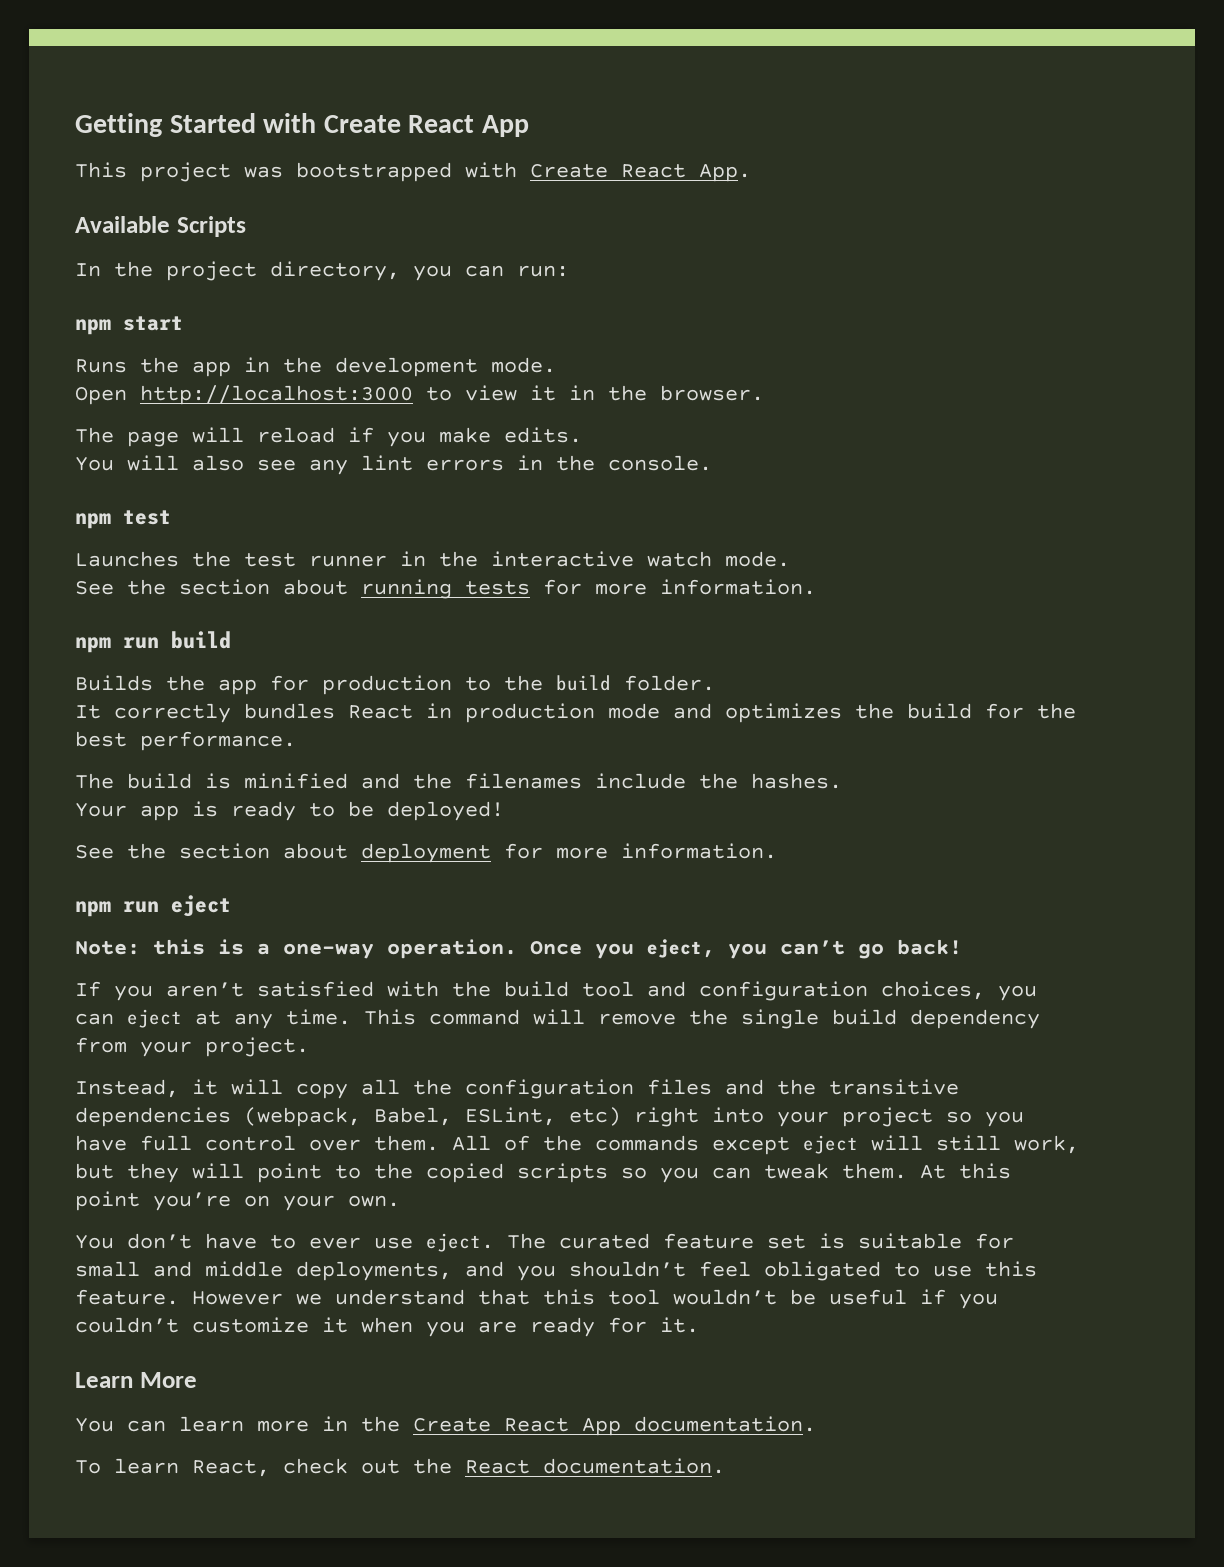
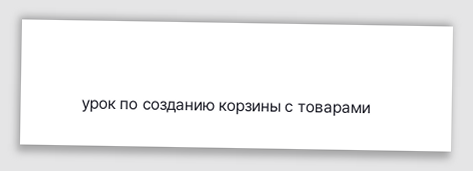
[75,113,529,137] [75,162,751,182] [75,216,246,237] [75,261,569,281] [75,316,183,335] [75,357,556,377] [75,385,764,405] [75,427,582,447] [75,455,712,475] [75,510,171,529] [75,551,790,567] [75,579,816,599] [75,631,231,653] [75,675,715,695] [75,703,1076,723] [75,731,296,751] [75,773,842,789] [75,801,504,821] [75,843,777,863] [75,895,231,917] [75,939,962,959] [75,981,1037,1001] [75,1009,1040,1029] [75,1037,309,1057] [75,1079,959,1099] [75,1107,1024,1127] [75,1135,1079,1155] [75,1163,1011,1183] [75,1191,400,1211] [75,1233,1014,1252] [75,1261,1037,1281] [75,1289,998,1309] [75,1317,699,1337] [75,1372,197,1388] [75,1416,816,1436] [75,1458,725,1477] Getting Started with Create React App // This project was bootstrapped with Create React App. // Available Scripts // In the project directory, you can run: // npm start // Runs the app in the development mode. // Open http://localhost:3000 to view it in the browser. // The page will reload if you make edits. // You will also see any lint errors in the console. // npm test // Launches the test runner in the interactive watch mode. // See the section about running tests for more information. // npm run build // Builds the app for production to the build folder. // It correctly bundles React in production mode and optimizes the build for the best performance. // The build is minified and the filenames include the hashes. // Your app is ready to be deployed! // See the section about deployment for more information. // npm run eject // Note: this is a one-way operation. Once you eject, you can’t go back! // If you aren’t satisfied with the build tool and configuration choices, you can eject at any time. This command will remove the single build dependency from your project. // Instead, it will copy all the configuration files and the transitive dependencies (webpack, Babel, ESLint, etc) right into your project so you have full control over them. All of the commands except eject will still work, but they will point to the copied scripts so you can tweak them. At this point you’re on your own. // You don’t have to ever use eject. The curated feature set is suitable for small and middle deployments, and you shouldn’t feel obligated to use this feature. However we understand that this tool wouldn’t be useful if you couldn’t customize it when you are ready for it. // Learn More // You can learn more in the Create React App documentation. // To learn React, check out the React documentation. -> [81,99,371,118] урок по созданию корзины с товарами

